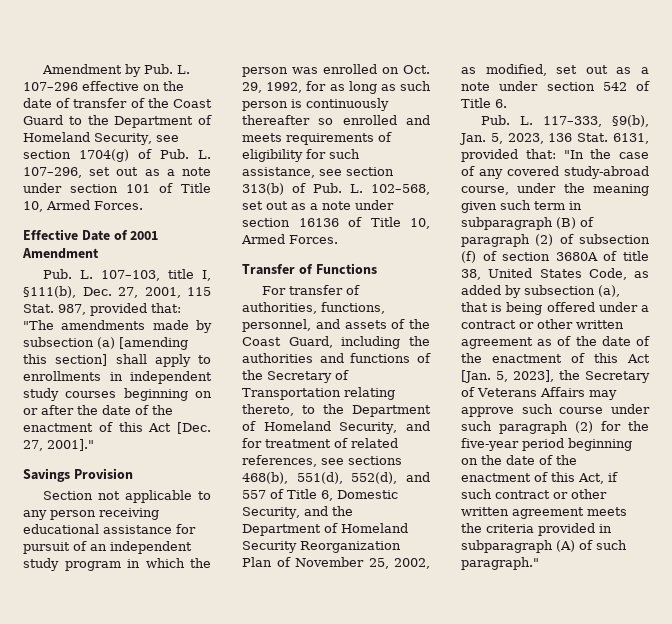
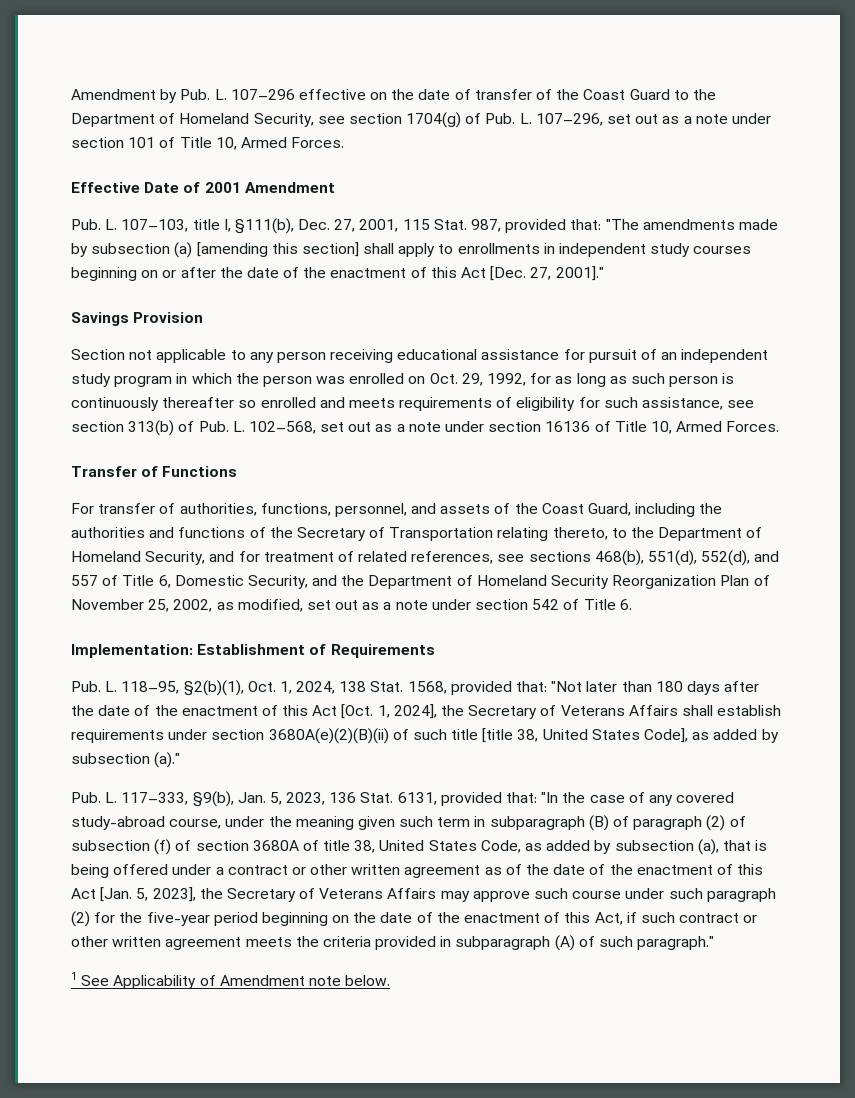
(507, 103) none -> [71,644,435,658] [71,680,760,696] [71,704,782,719] [71,728,779,744] [71,752,181,768] // Implementation: Establishment of Requirements // Pub. L. 118–95, §2(b)(1), Oct. 1, 2024, 138 Stat. 1568, provided that: "Not later than 180 days after the date of the enactment of this Act [Oct. 1, 2024], the Secretary of Veterans Affairs shall establish requirements under section 3680A(e)(2)(B)(ii) of such title [title 38, United States Code], as added by subsection (a)."
(539, 563) none -> [71,972,391,989] // 1 See Applicability of Amendment note below.

